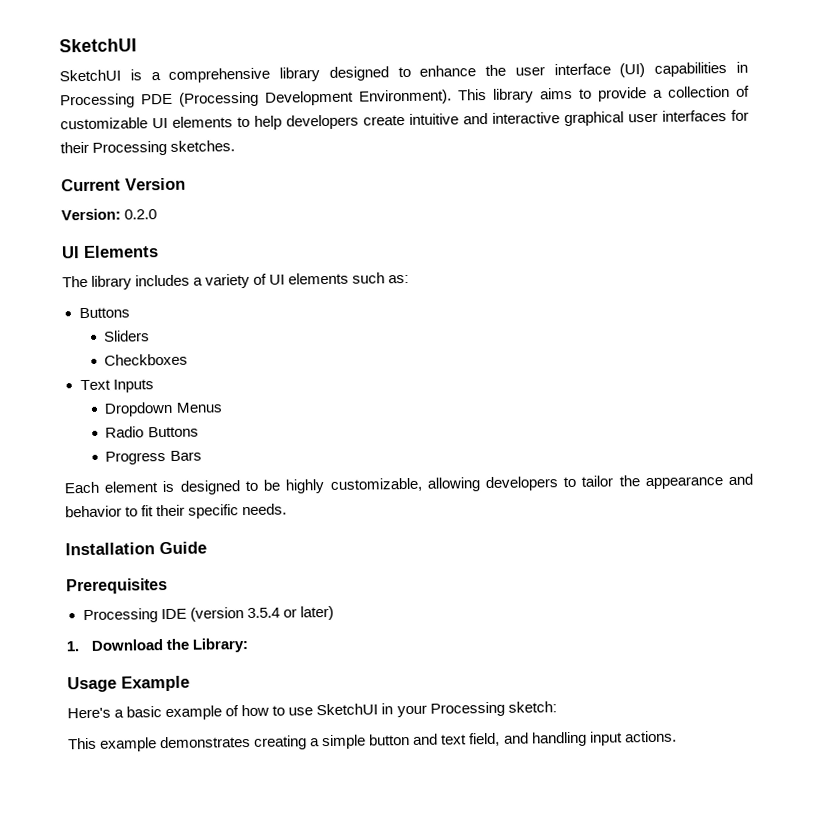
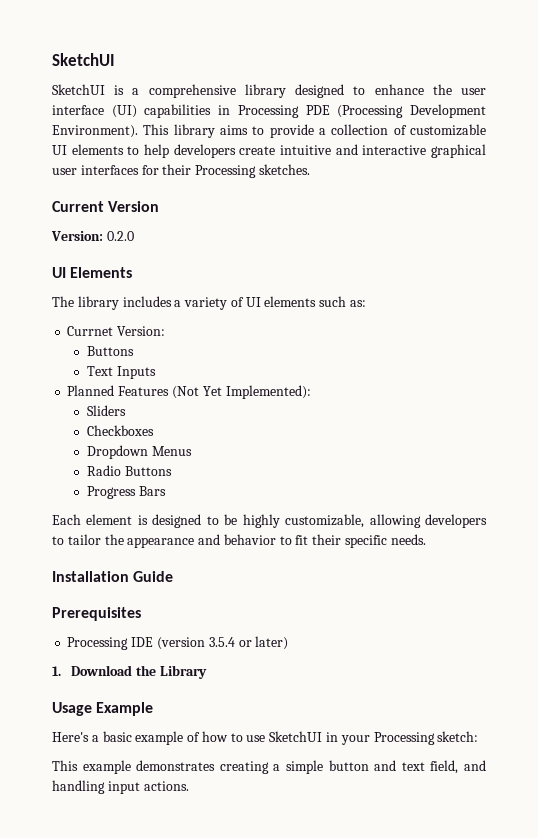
[78,307,130,319] // Buttons -> [67,326,166,336] [86,346,134,356] [86,366,156,379] [67,385,311,399] // Currnet Version: // Buttons // Text Inputs // Planned Features (Not Yet Implemented):
[79,379,154,393] // Text Inputs -> (154, 430) none
[192,637,249,653] Library: -> [159,665,207,679] Library

